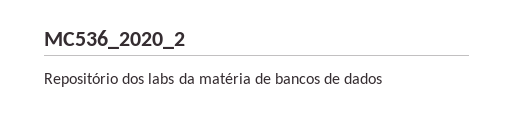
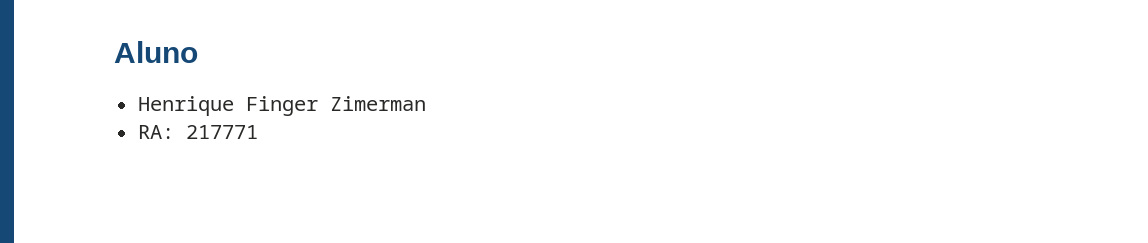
[44,30,185,49] [44,73,383,87] MC536_2020_2 // Repositório dos labs da matéria de bancos de dados -> [114,41,198,63] [137,96,426,116] [137,125,258,139] Aluno // Henrique Finger Zimerman // RA: 217771

